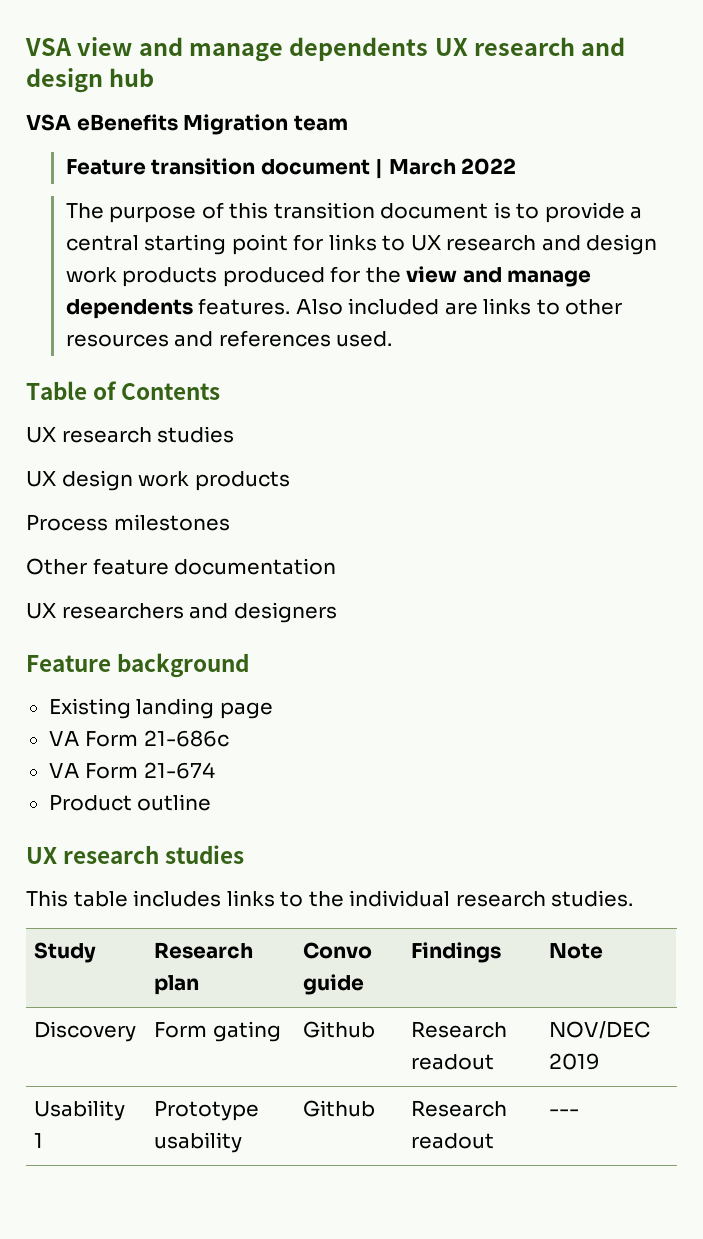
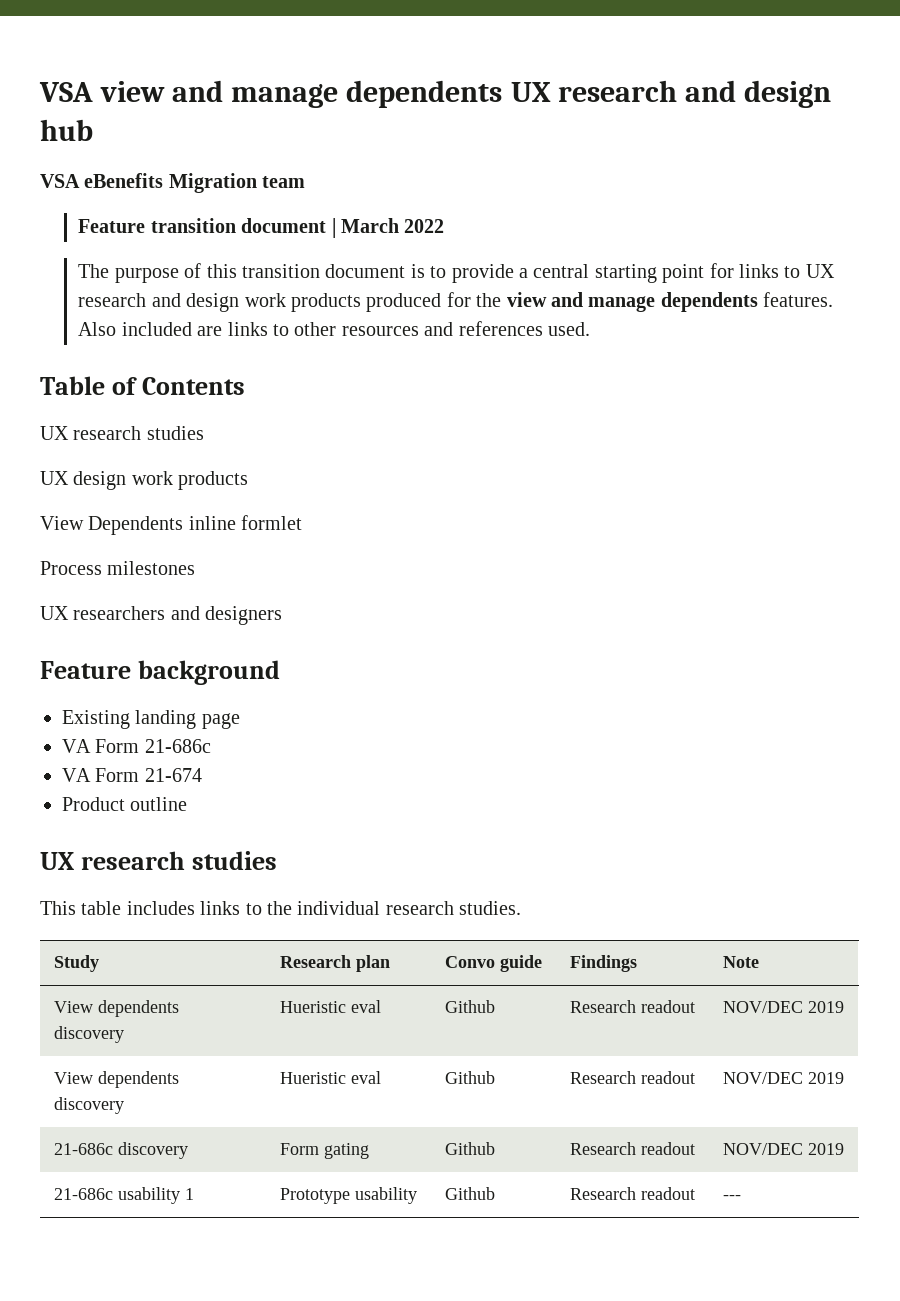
(290, 481) none -> [40,515,303,535] // View Dependents inline formlet
[26,558,337,575] // Other feature documentation -> (196, 568) none
[34,1021,137,1042] Discovery -> [53,1000,179,1017] [53,1026,124,1043] [279,1000,381,1013] [444,1000,495,1013] [569,1000,695,1013] [722,1001,844,1013] [53,1071,179,1088] [53,1097,124,1114] [279,1071,381,1084] [444,1071,495,1084] [569,1071,695,1084] [722,1072,844,1084] [53,1142,188,1159] View dependents discovery | Hueristic eval | Github | Research readout | NOV/DEC 2019 // View dependents discovery | Hueristic eval | Github | Research readout | NOV/DEC 2019 // 21-686c discovery
[34,1100,126,1121] Usability -> [53,1187,180,1204] 21-686c usability

